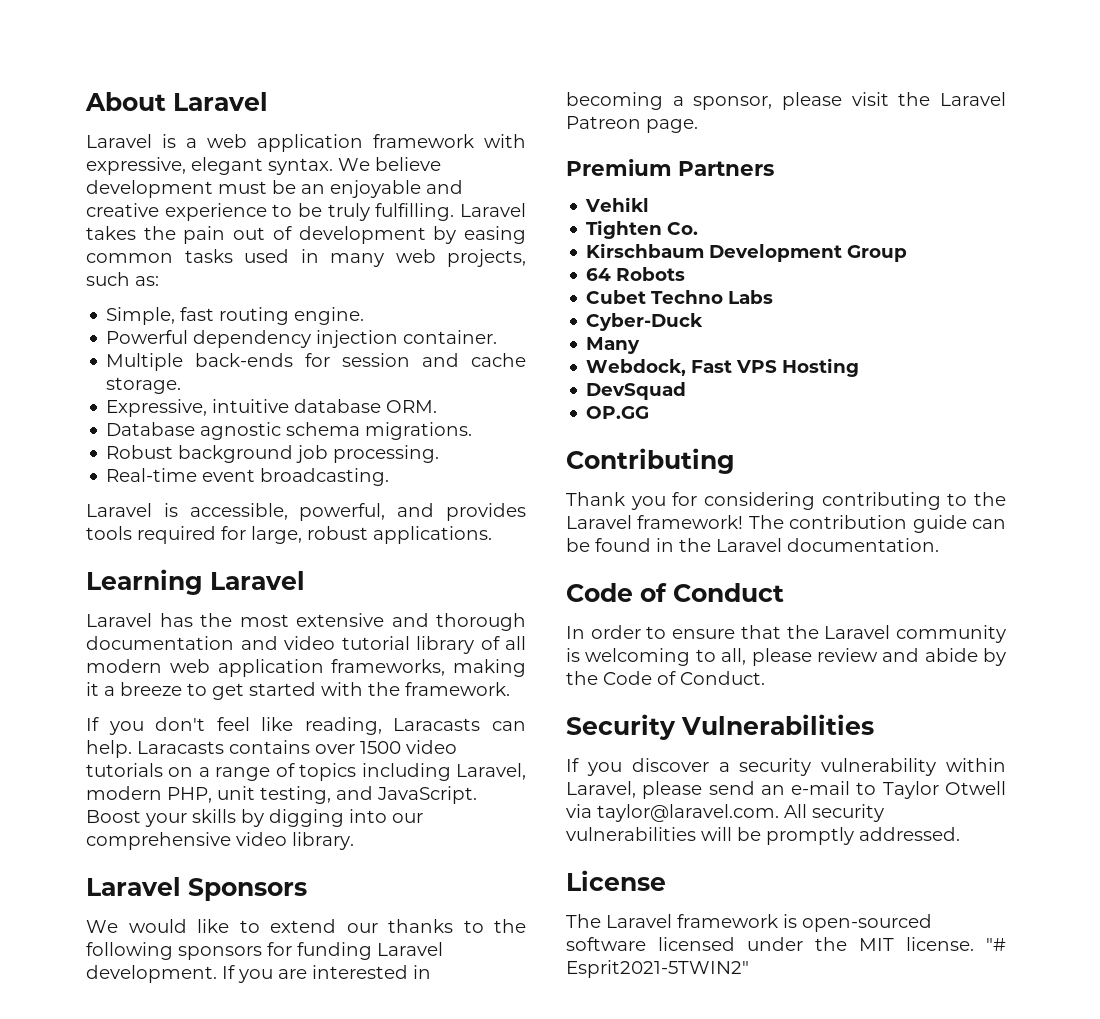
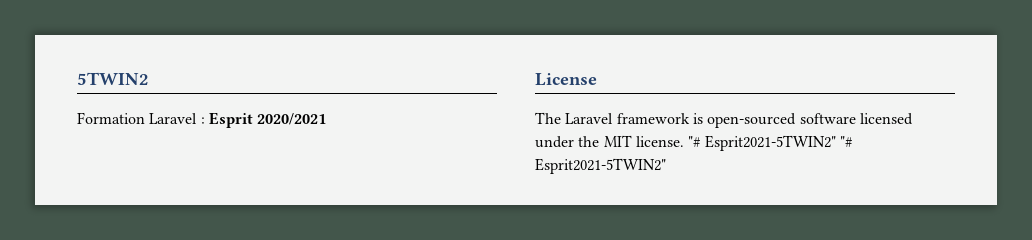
[85,92,268,111] [86,134,526,152] [86,157,441,175] [86,180,463,198] [86,203,526,221] [86,226,526,244] [86,249,526,267] [86,272,159,286] [106,307,365,325] [106,330,498,348] [106,353,526,371] [106,377,182,394] [106,399,438,417] [106,422,473,440] [106,445,440,463] [106,468,390,486] [86,503,526,521] [86,526,492,544] [86,569,305,595] [86,613,526,631] [86,636,526,654] [86,659,526,677] [86,682,510,700] [86,717,526,735] [86,740,457,758] [86,763,526,781] [86,786,477,804] [86,809,423,827] [86,832,354,850] [86,877,307,901] [86,919,526,933] [86,942,443,960] [86,965,431,983] [566,92,1006,110] [566,116,698,133] [566,159,774,176] [585,197,650,212] [586,220,699,239] [586,243,908,262] [586,267,686,281] [586,290,774,304] [586,313,704,331] [586,337,641,354] [586,358,860,377] [586,382,687,400] [586,406,650,419] [566,448,735,474] [566,492,1006,510] [566,515,1006,533] [566,538,939,552] [566,583,784,602] [566,625,1006,643] [566,648,1006,666] [566,671,765,685] [566,714,874,740] [566,758,1006,776] [566,781,1006,799] [566,804,884,822] [566,827,960,845] About Laravel // Laravel is a web application framework with expressive, elegant syntax. We believe development must be an enjoyable and creative experience to be truly fulfilling. Laravel takes the pain out of development by easing common tasks used in many web projects, such as: // Simple, fast routing engine. // Powerful dependency injection container. // Multiple back-ends for session and cache storage. // Expressive, intuitive database ORM. // Database agnostic schema migrations. // Robust background job processing. // Real-time event broadcasting. // Laravel is accessible, powerful, and provides tools required for large, robust applications. // Learning Laravel // Laravel has the most extensive and thorough documentation and video tutorial library of all modern web application frameworks, making it a breeze to get started with the framework. // If you don't feel like reading, Laracasts can help. Laracasts contains over 1500 video tutorials on a range of topics including Laravel, modern PHP, unit testing, and JavaScript. Boost your skills by digging into our comprehensive video library. // Laravel Sponsors // We would like to extend our thanks to the following sponsors for funding Laravel development. If you are interested in becoming a sponsor, please visit the Laravel Patreon page. // Premium Partners // Vehikl // Tighten Co. // Kirschbaum Development Group // 64 Robots // Cubet Techno Labs // Cyber-Duck // Many // Webdock, Fast VPS Hosting // DevSquad // OP.GG // Contributing // Thank you for considering contributing to the Laravel framework! The contribution guide can be found in the Laravel documentation. // Code of Conduct // In order to ensure that the Laravel community is welcoming to all, please review and abide by the Code of Conduct. // Security Vulnerabilities // If you discover a security vulnerability within Laravel, please send an e-mail to Taylor Otwell via taylor@laravel.com. All security vulnerabilities will be promptly addressed. -> [77,72,149,85] [77,112,327,128] 5TWIN2 // Formation Laravel : Esprit 2020/2021
(749, 969) none -> [839,136,852,147] [535,158,666,174] "# Esprit2021-5TWIN2"

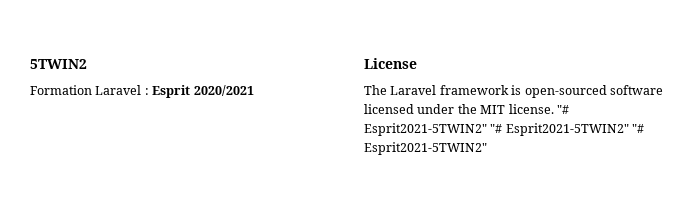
(666, 166) none -> [632,124,645,133] [364,142,487,155] "# Esprit2021-5TWIN2"

